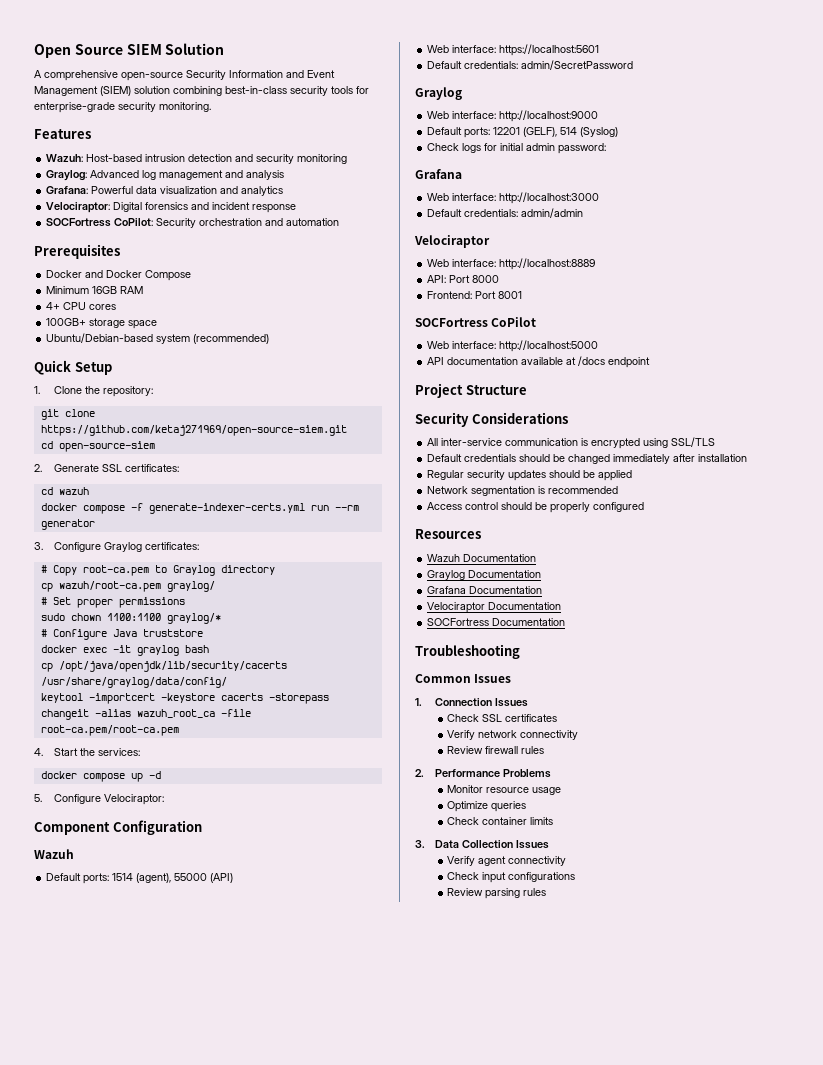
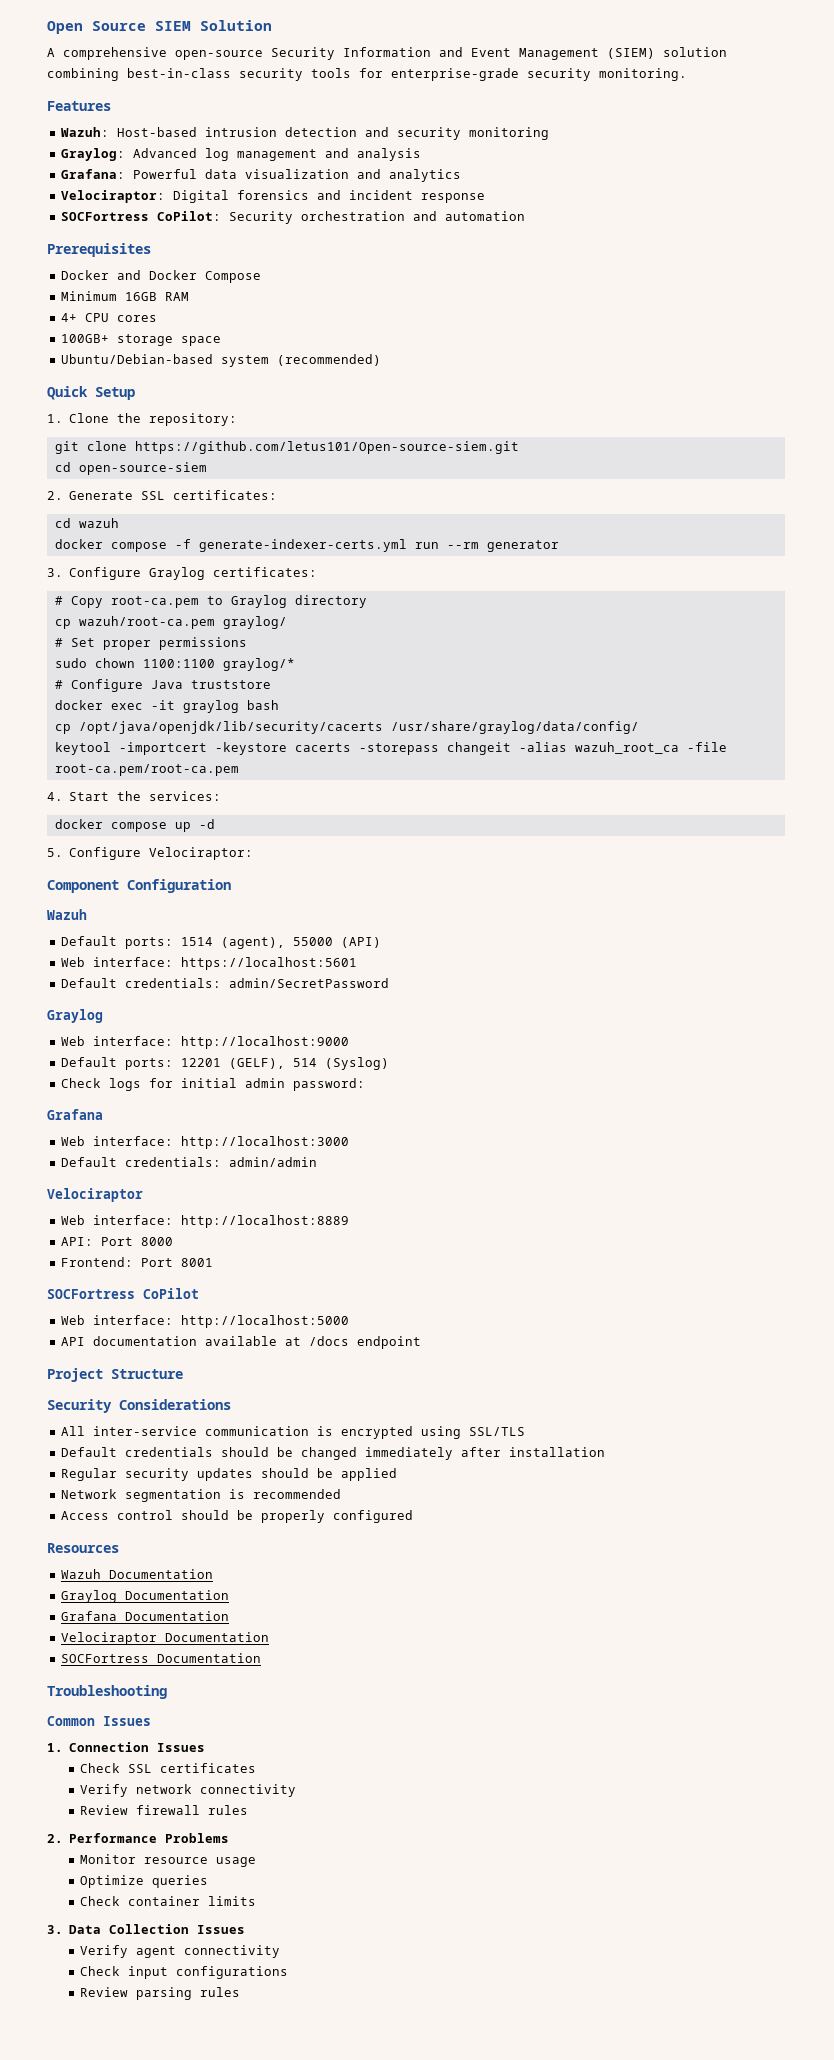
[40,425,347,436] https://github.com/ketaj271969/open-source-siem.git -> [134,441,519,454] https://github.com/letus101/Open-source-siem.git

